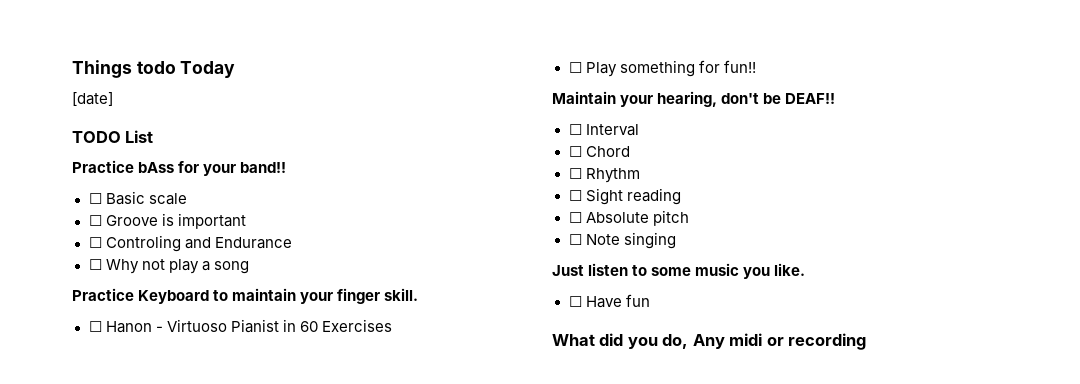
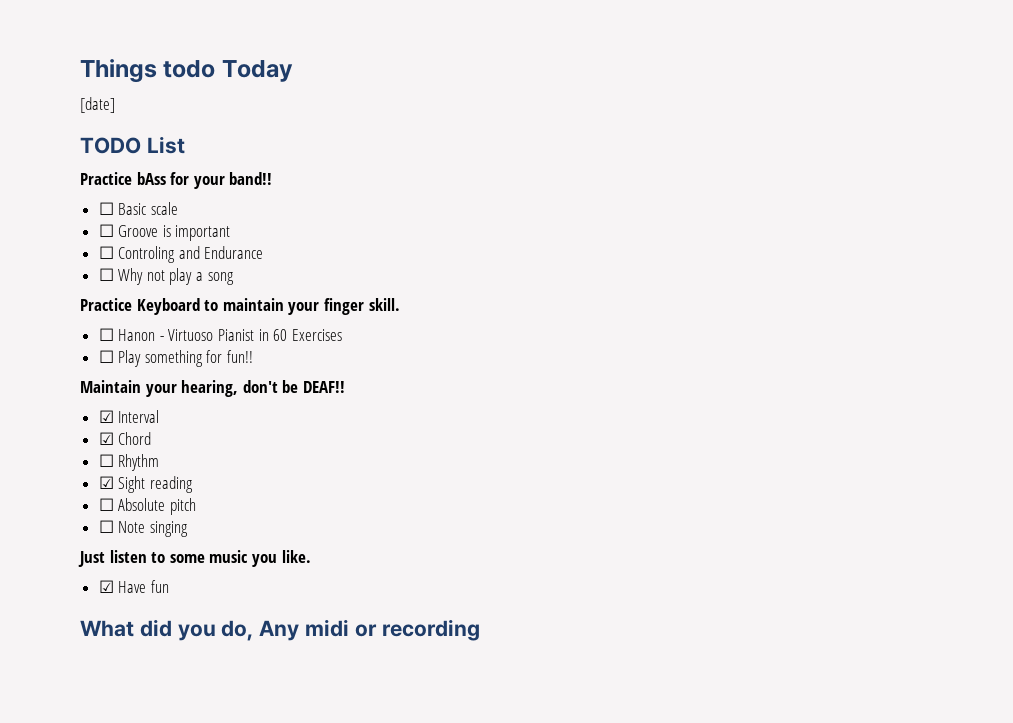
[568,124,582,135] ☐ -> [98,410,114,423] ☑
[568,146,582,157] ☐ -> [98,432,114,445] ☑
[568,190,582,201] ☐ -> [98,476,114,489] ☑
[568,296,582,307] ☐ -> [98,580,114,593] ☑

